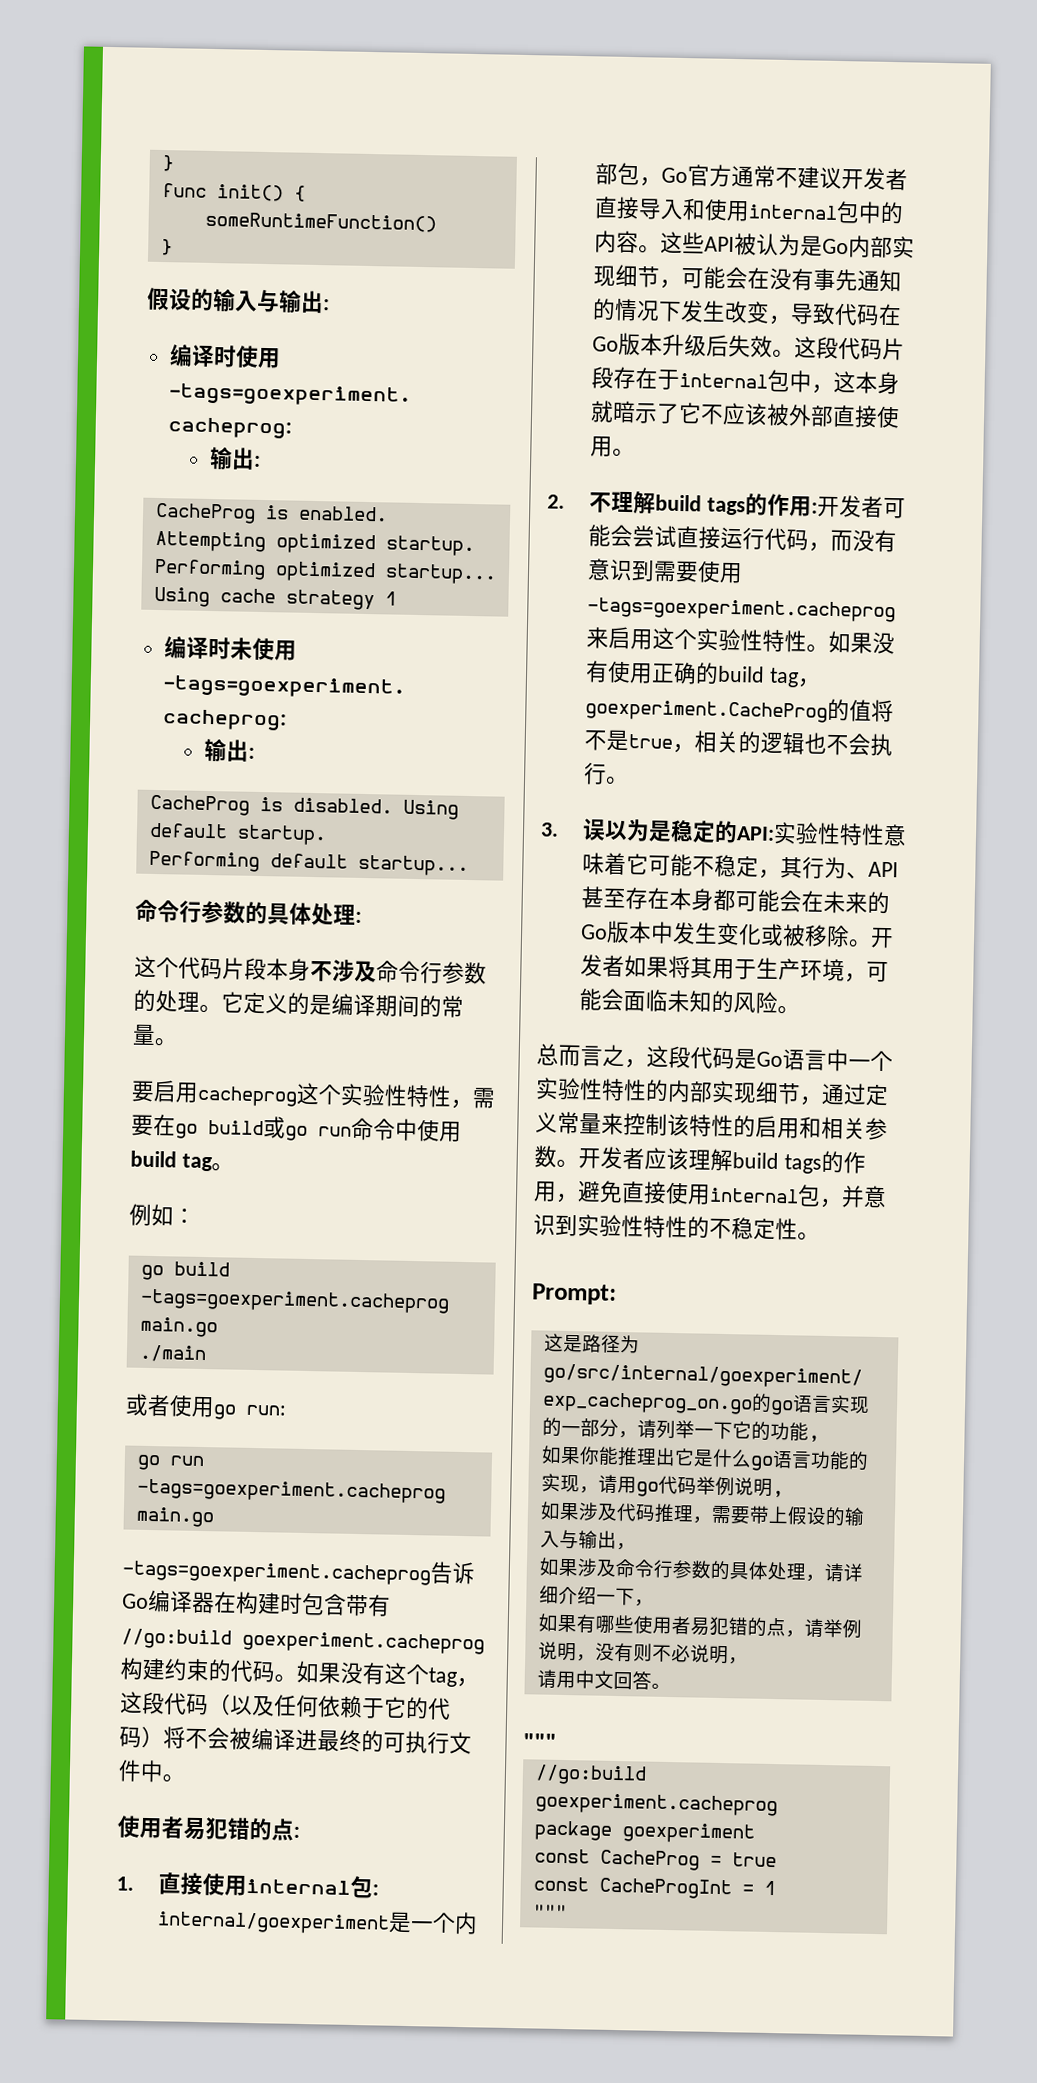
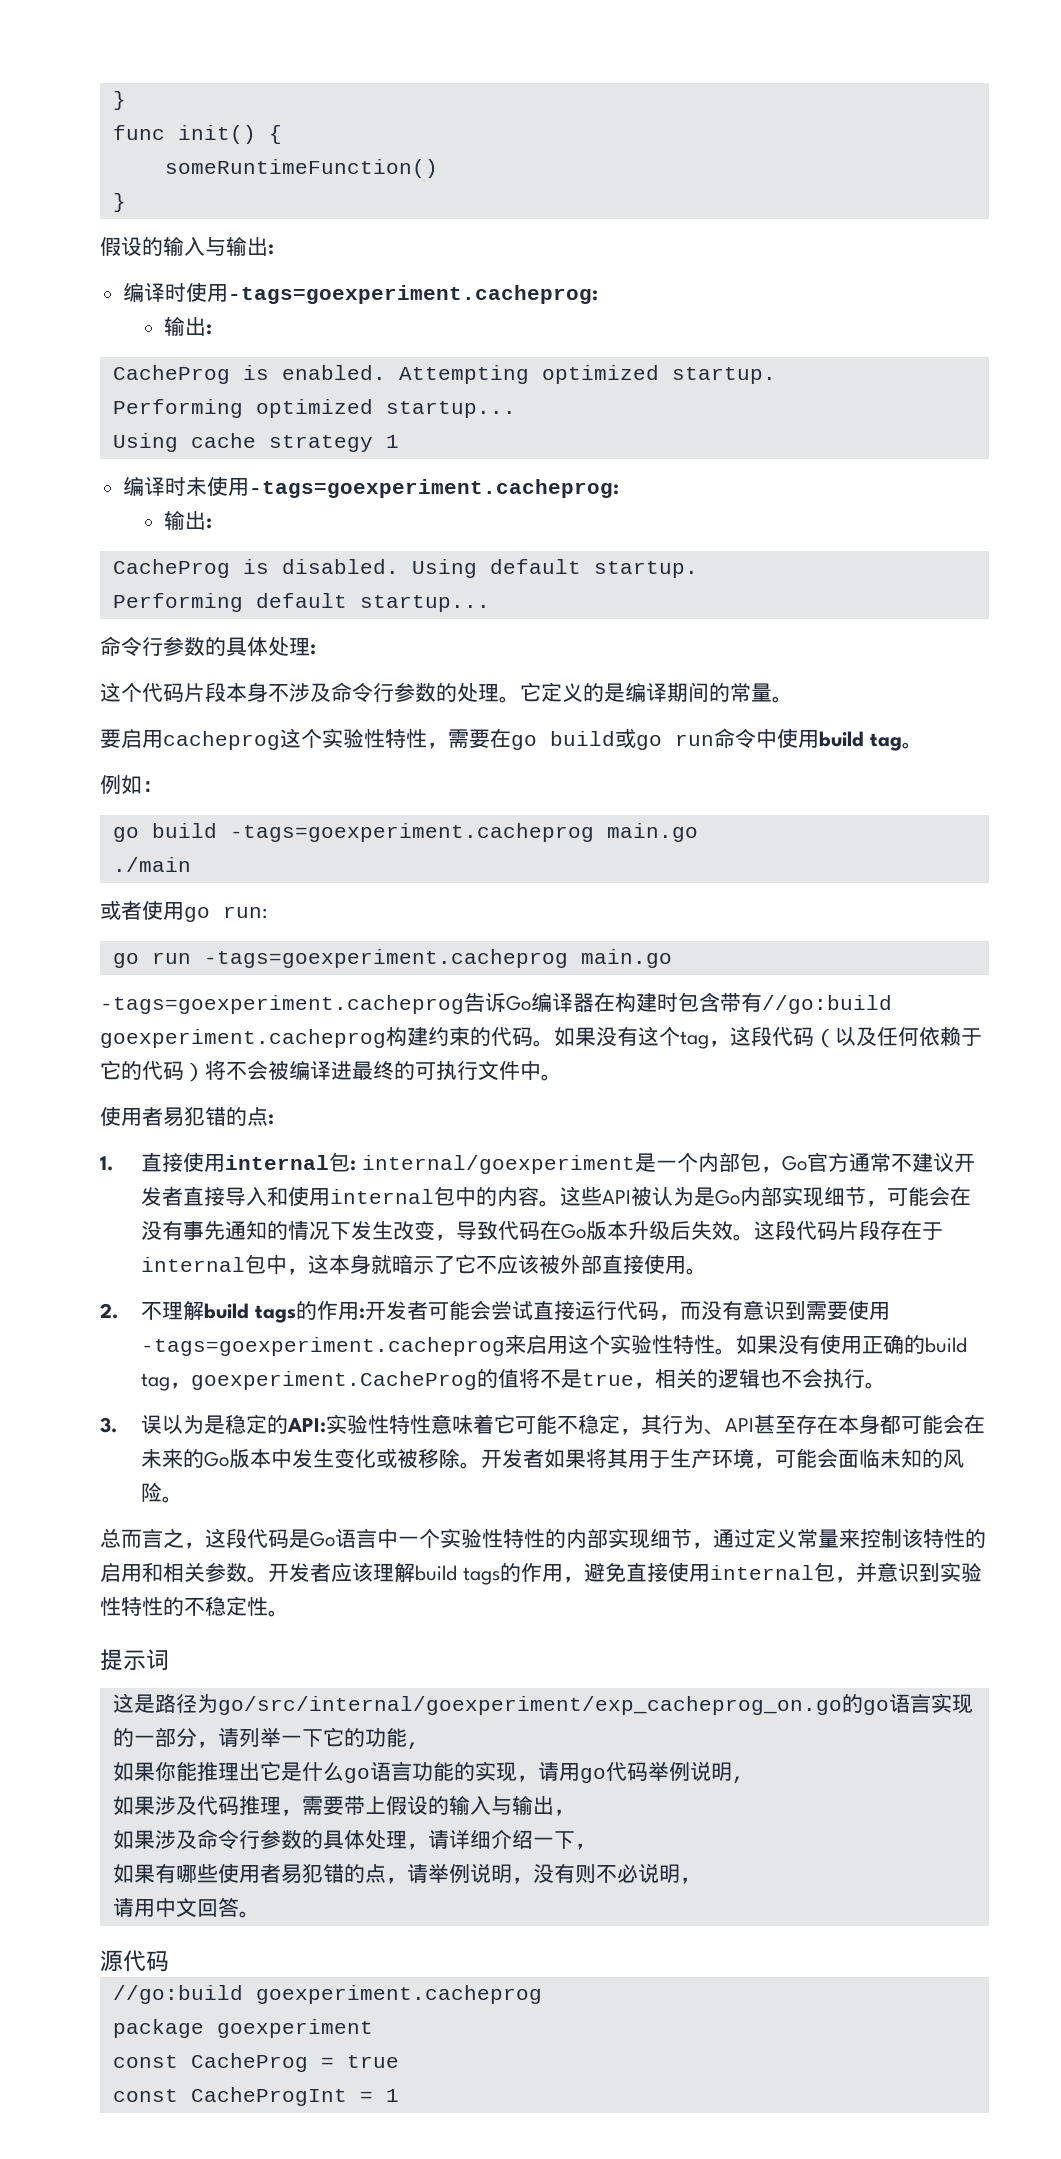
[531,1283,617,1305] Prompt: -> [100,1649,169,1671] 提示词
[523,1733,557,1751] """ -> [100,1950,169,1972] 源代码
[532,1904,567,1920] // """ -> (399, 2095) none

